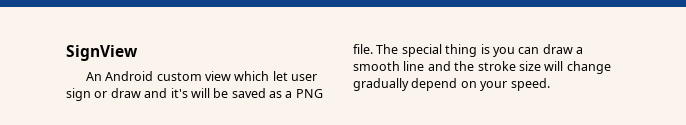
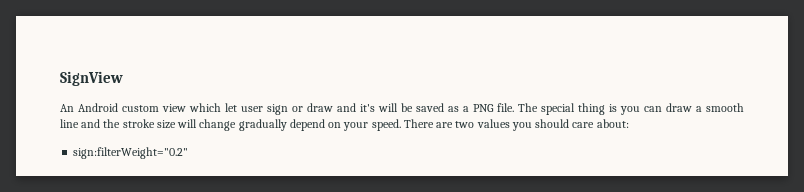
(550, 84) none -> [403,119,629,131] [73,147,189,159] There are two values you should care about: // sign:filterWeight="0.2"

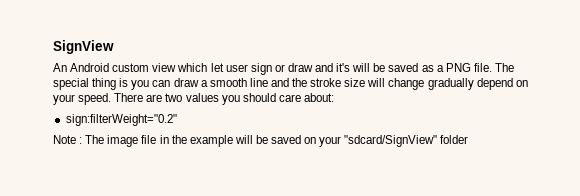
(189, 153) none -> [53,135,469,147] // Note : The image file in the example will be saved on your "sdcard/SignView" folder

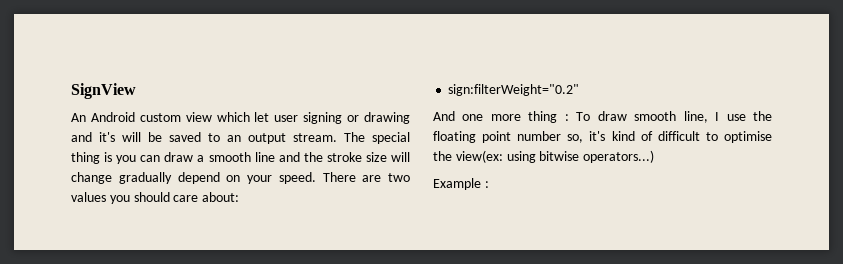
[250,63,313,75] sign or draw -> [303,112,411,124] signing or drawing
[421,63,492,72] as a PNG file. -> [208,133,337,144] to an output stream.
[53,135,469,147] Note : The image file in the example will be saved on your "sdcard/SignView" folder -> [433,111,772,123] [433,131,772,143] [433,150,655,163] [433,178,489,190] And one more thing : To draw smooth line, I use the floating point number so, it's kind of difficult to optimise the view(ex: using bitwise operators...) // Example :

